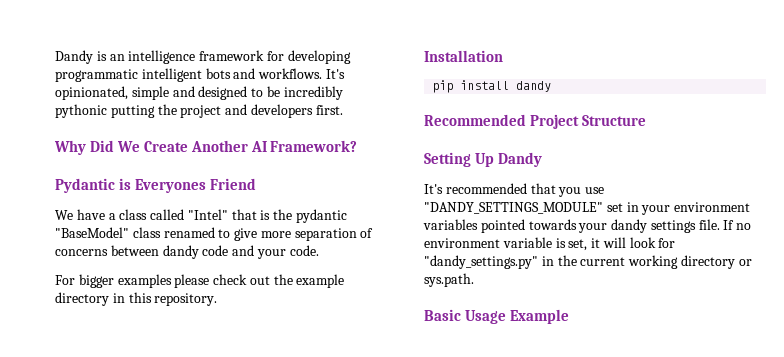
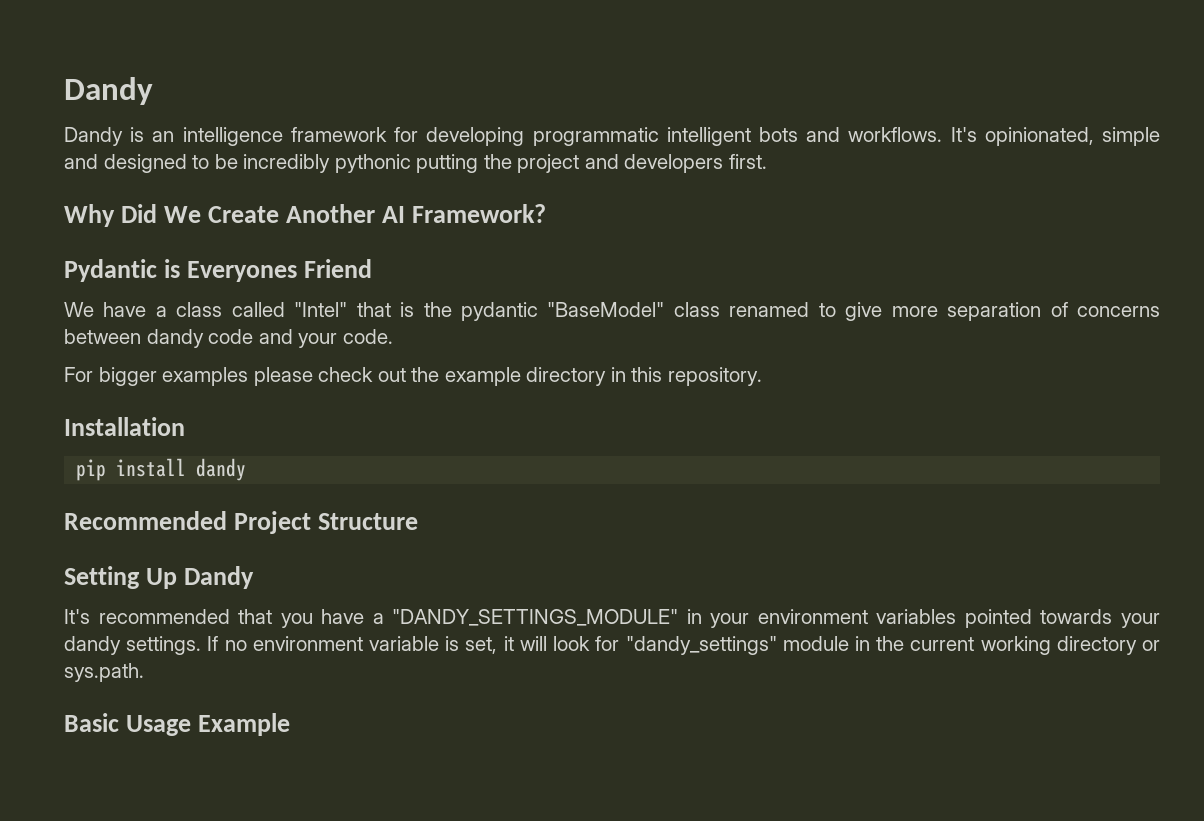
[55,50,93,64] Dandy -> [64,77,153,105] [64,127,123,146] Dandy // Dandy
[585,187,605,194] [424,202,623,214] use "DANDY_SETTINGS_MODULE" set -> [321,609,679,626] have a "DANDY_SETTINGS_MODULE"
[650,219,720,233] settings file. -> [126,636,202,655] settings.
[424,255,538,269] "dandy_settings.py" -> [625,636,849,655] "dandy_settings" module

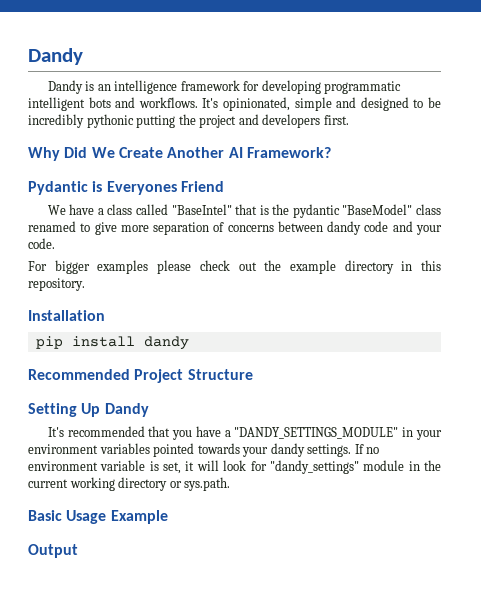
[294,302,348,317] "Intel" -> [171,204,232,215] "BaseIntel"
(291, 724) none -> [28,544,78,558] // Output

